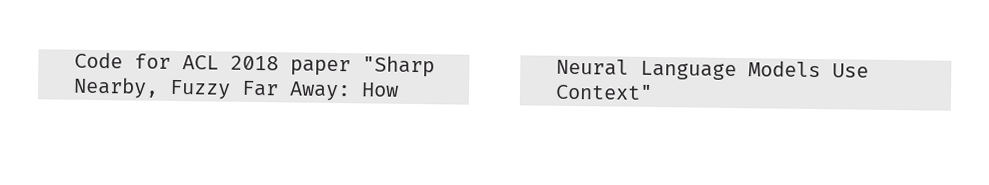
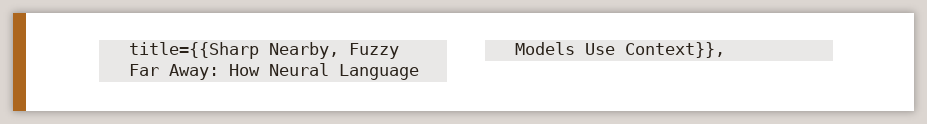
[73,51,435,78] Code for ACL 2018 paper "Sharp -> [128,42,259,59] title={{Sharp
[554,83,653,100] Context" -> [624,42,725,58] Context}},

